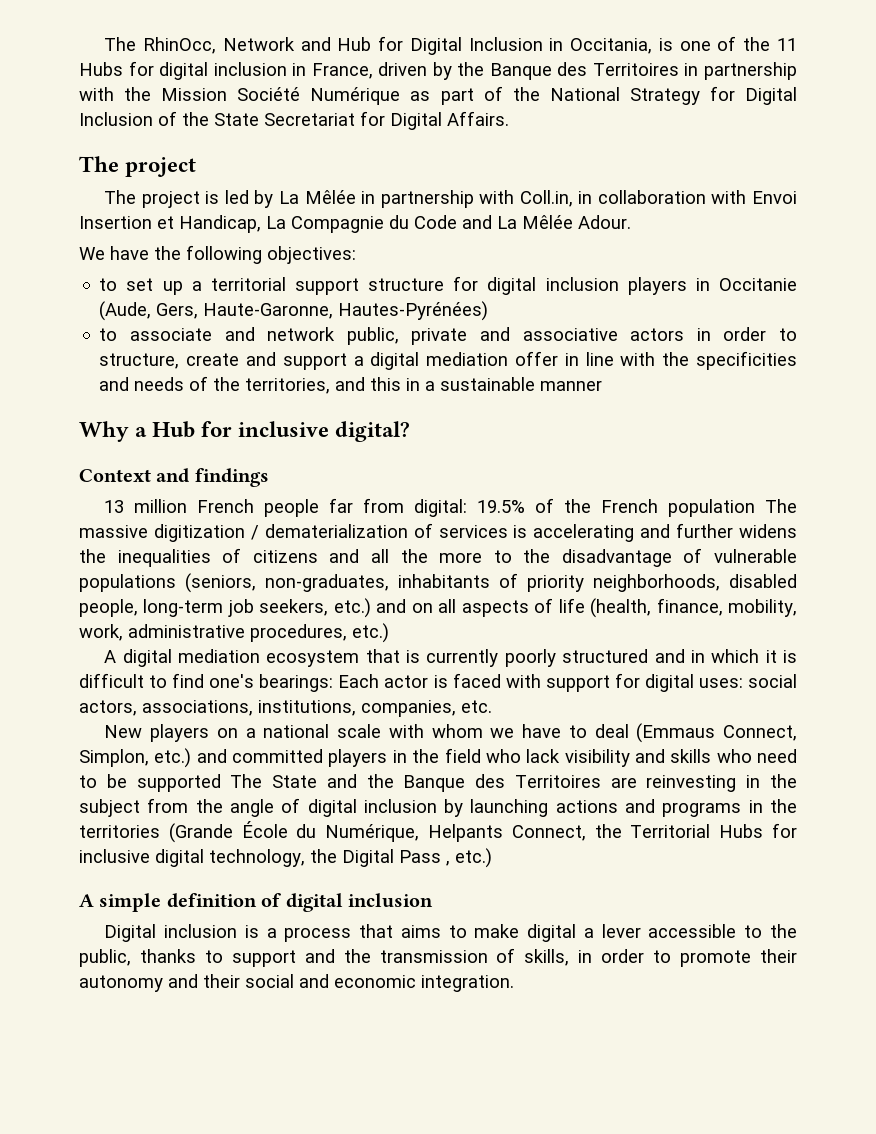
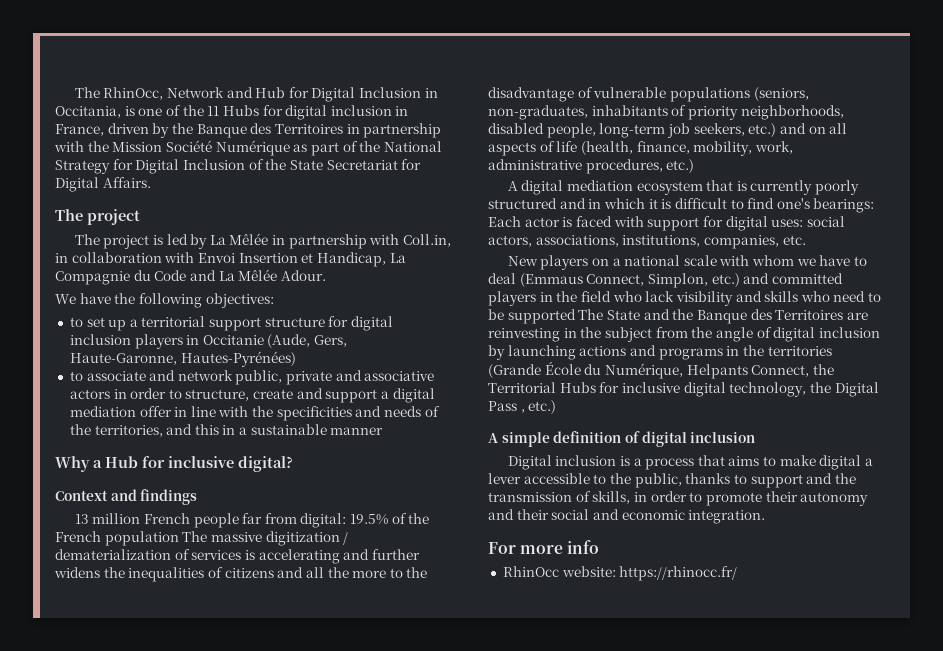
(514, 983) none -> [488,540,600,554] [502,566,738,581] // For more info // RhinOcc website: https://rhinocc.fr/

